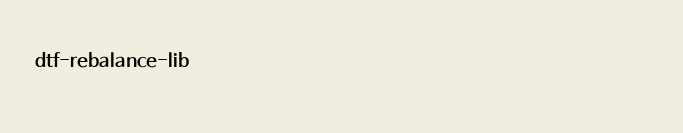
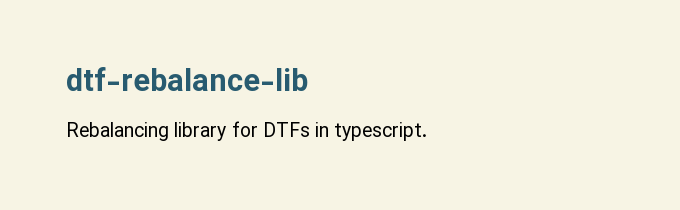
(189, 60) none -> [66,121,428,141] // Rebalancing library for DTFs in typescript.

